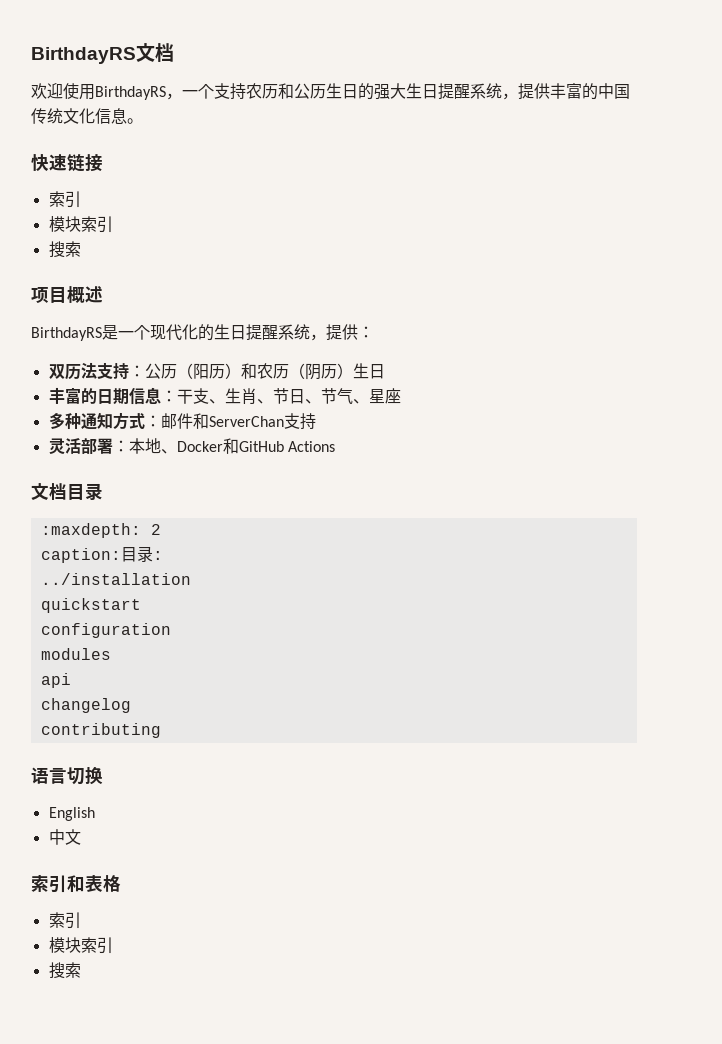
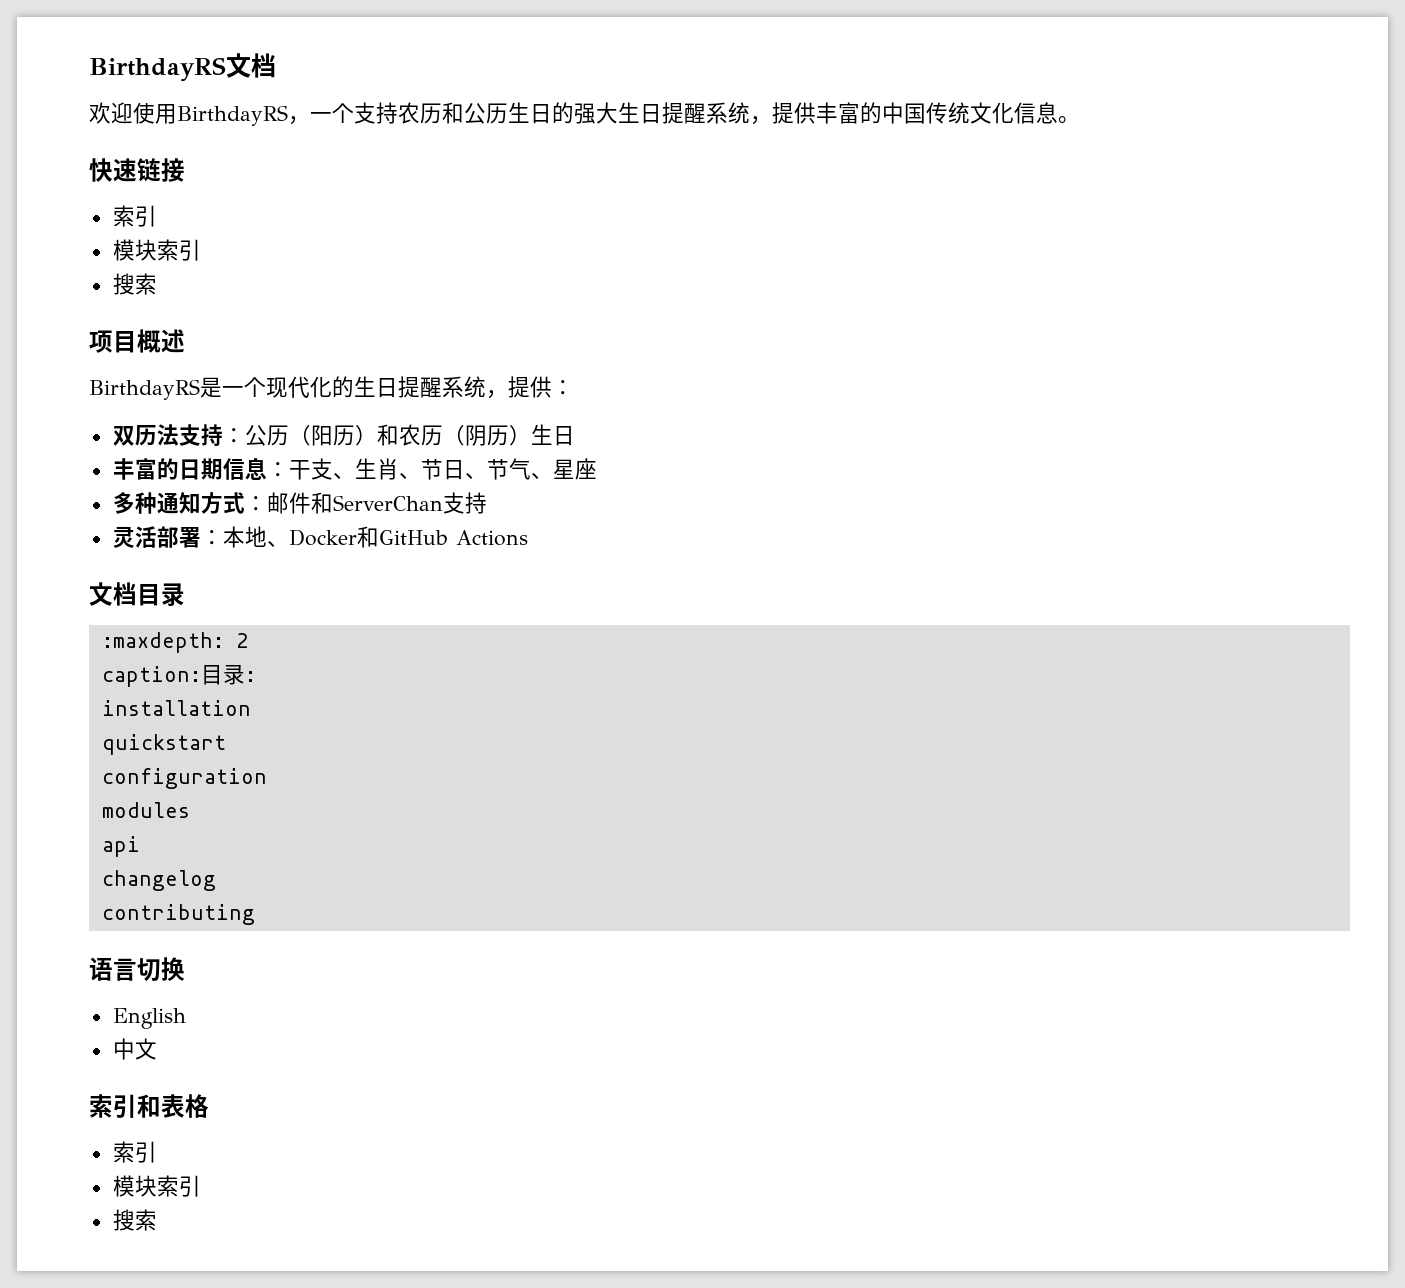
[40,573,191,585] ../installation -> [101,700,251,716] installation

